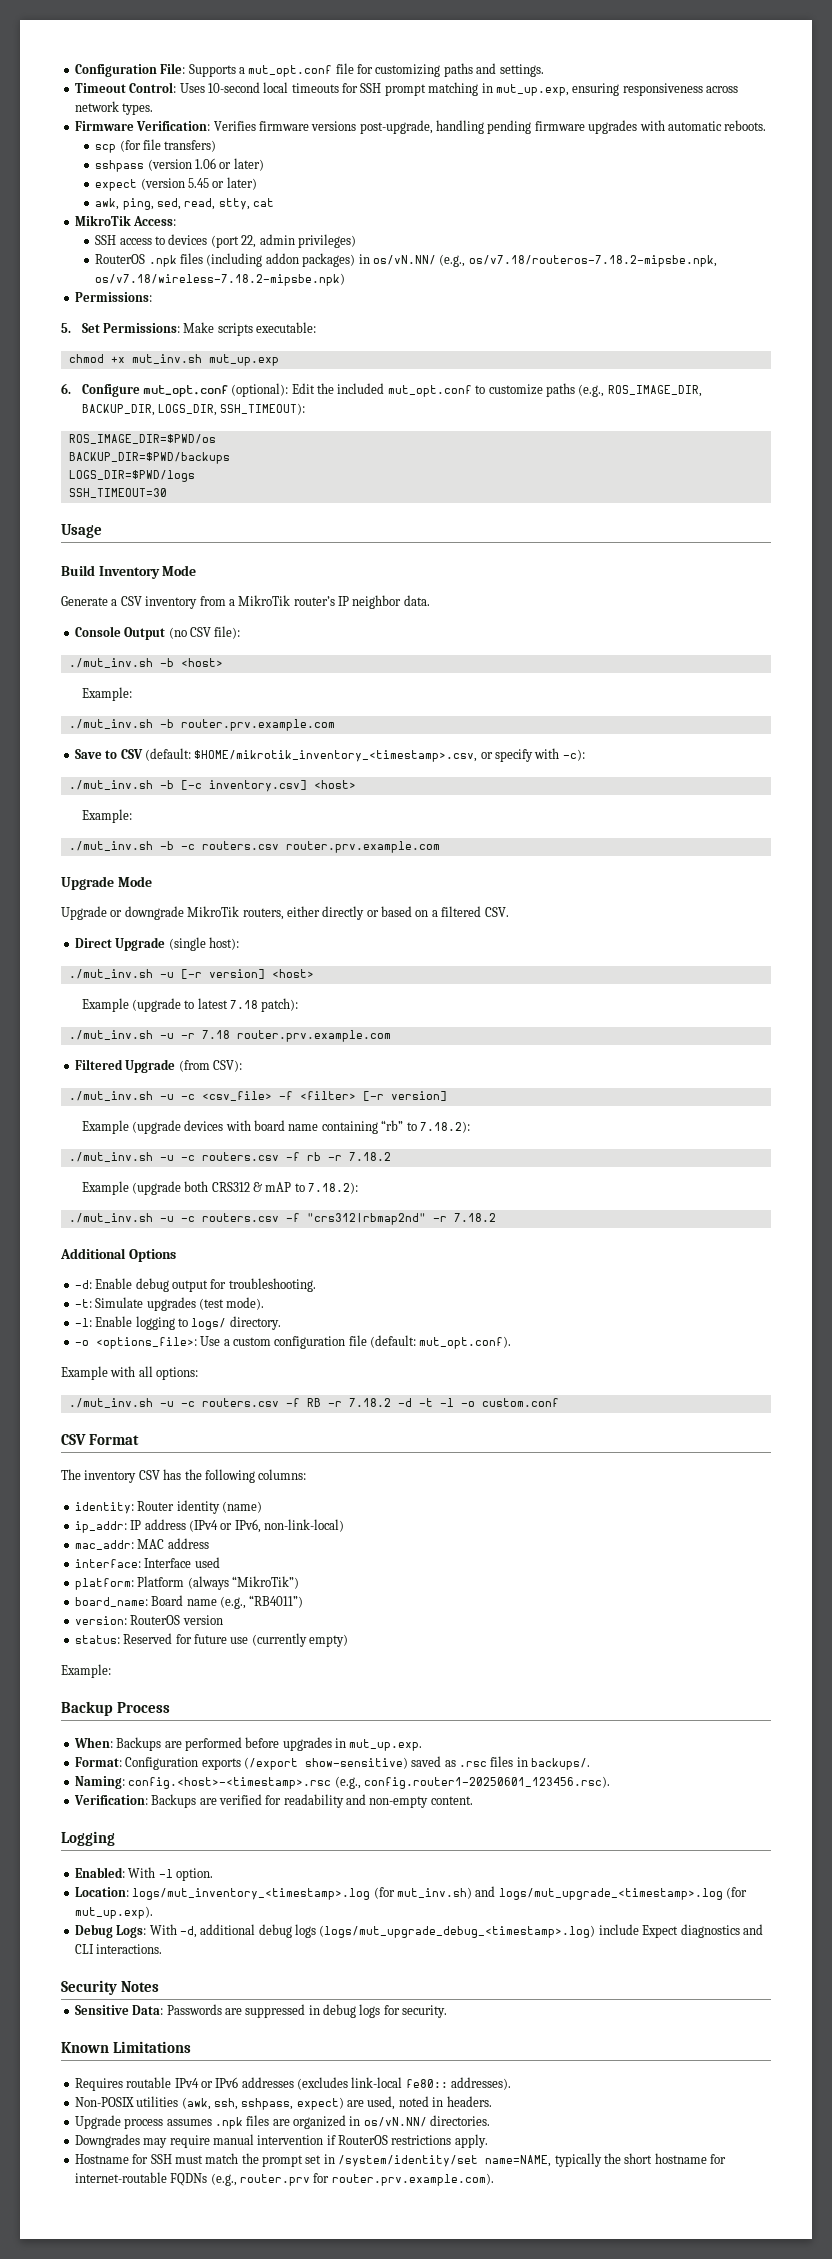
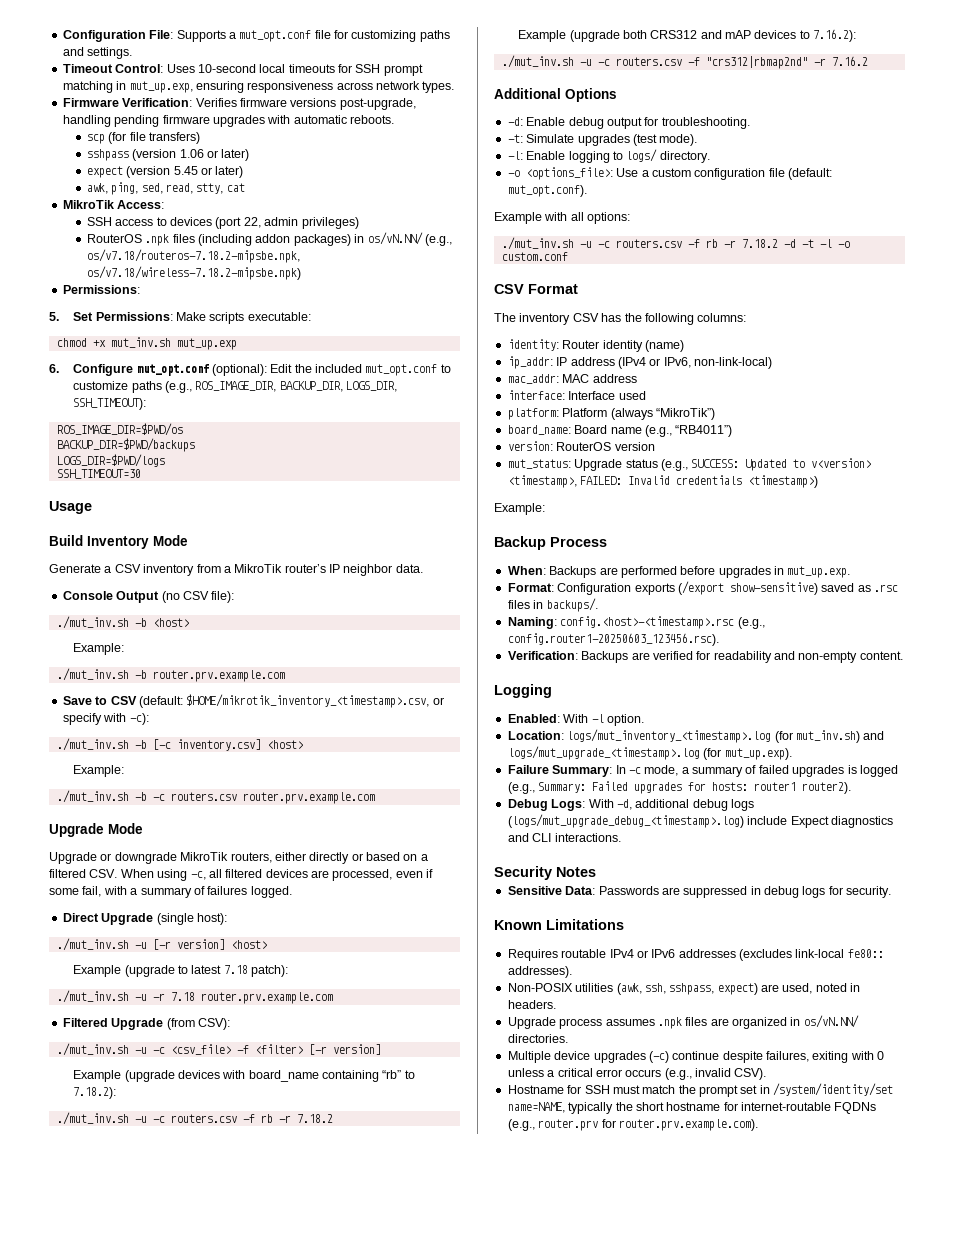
(509, 912) none -> [120,869,434,881] [49,886,292,898] When using -c, all filtered devices are processed, even if some fail, with a summary of failures logged.
[254,1120,319,1131] board name -> [248,1070,319,1082] board_name
[253,1182,359,1194] & mAP to 7.18.2): -> [700,29,857,42] and mAP devices to 7.16.2):
[453,1213,496,1222] 7.18.2 -> [831,56,868,66] 7.16.2
[306,1398,321,1407] RB -> [705,239,718,248] rb
[74,1633,348,1647] status: Reserved for future use (currently empty) -> [507,458,872,471] [507,475,819,488] mut_status: Upgrade status (e.g., SUCCESS: Updated to v<version> <timestamp>, FAILED: Invalid credentials <timestamp>)
[363,1776,610,1789] config.router1-20250601_123456.rsc). -> [507,633,719,646] config.router1-20250603_123456.rsc).
(153, 1912) none -> [507,765,898,777] [507,781,852,794] // Failure Summary: In -c mode, a summary of failed upgrades is logged (e.g., Summary: Failed upgrades for hosts: router1 router2).
[74,2134,488,2148] Downgrades may require manual intervention if RouterOS restrictions apply. -> [507,1051,885,1063] [507,1068,767,1080] Multiple device upgrades (-c) continue despite failures, exiting with 0 unless a critical error occurs (e.g., invalid CSV).

